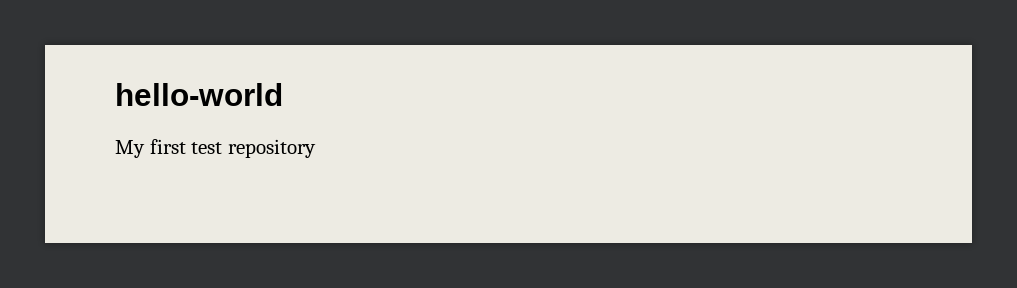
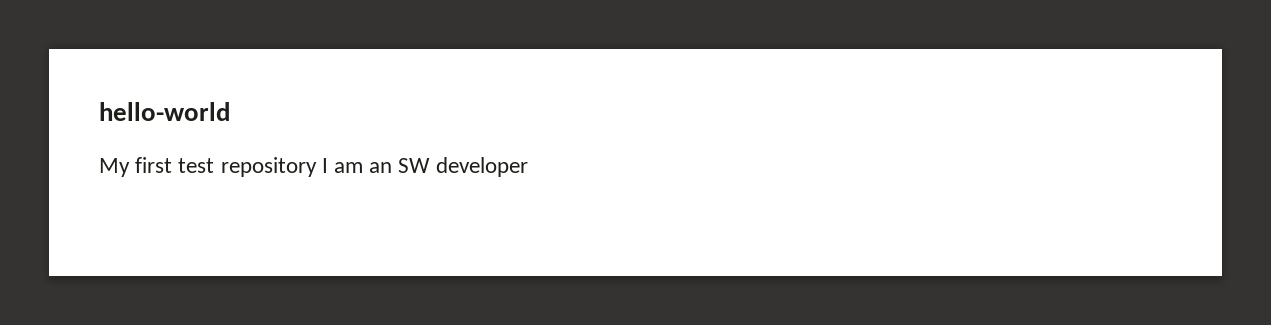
(316, 148) none -> [321,157,528,177] I am an SW developer

